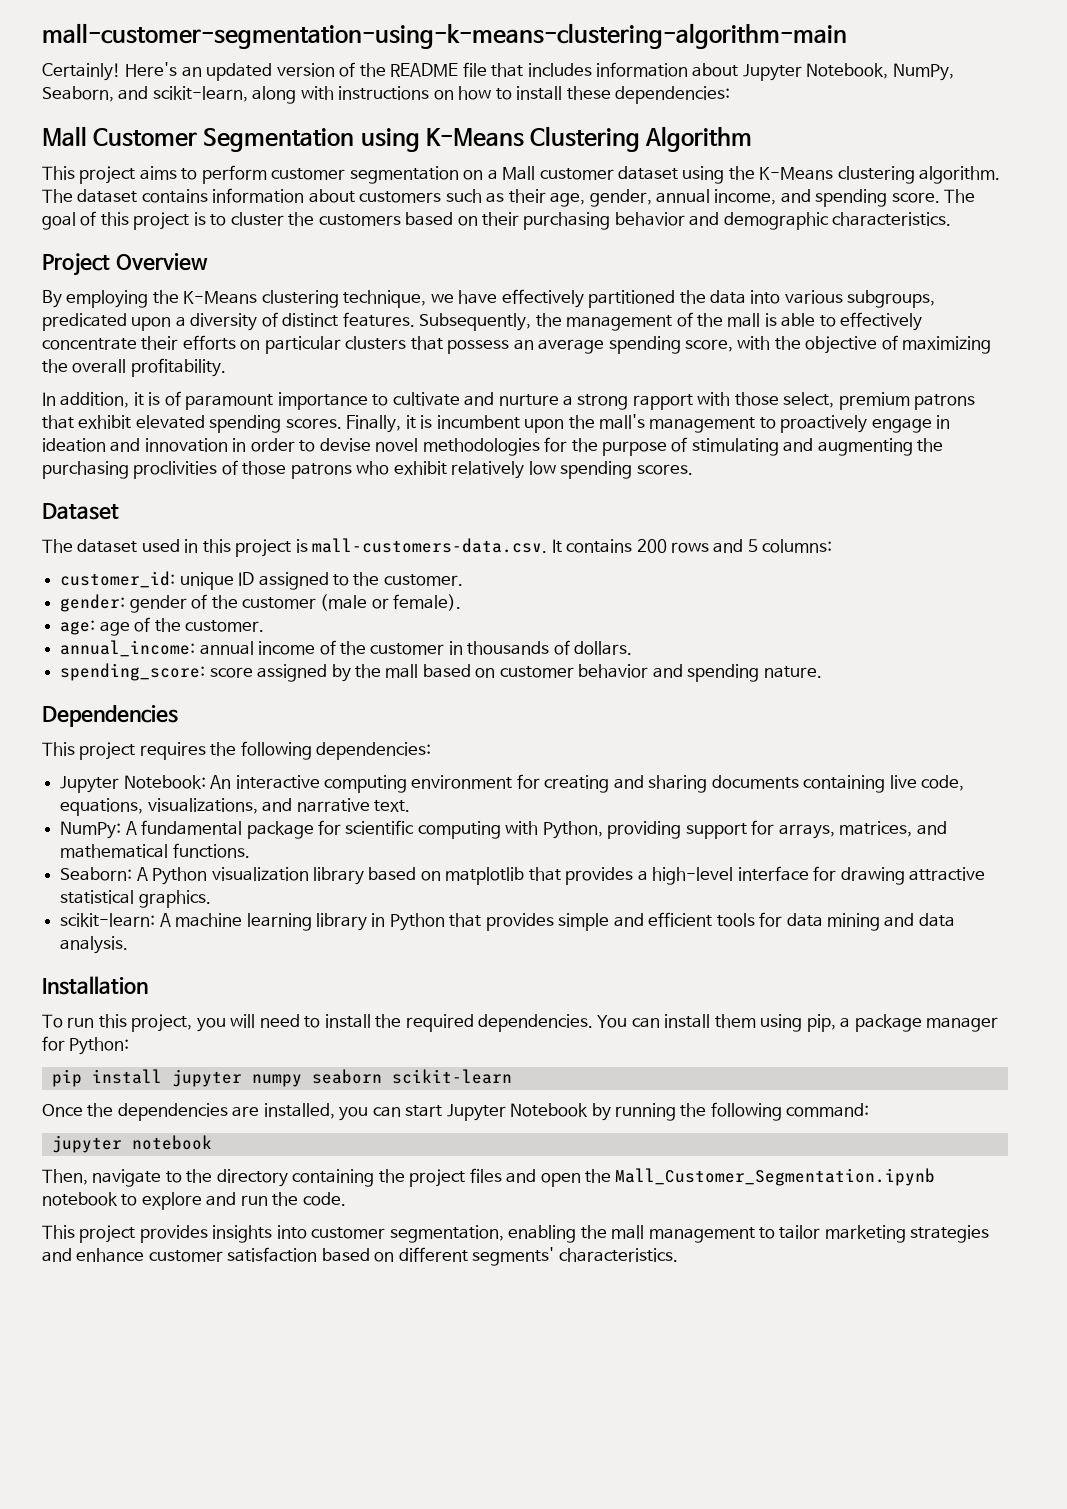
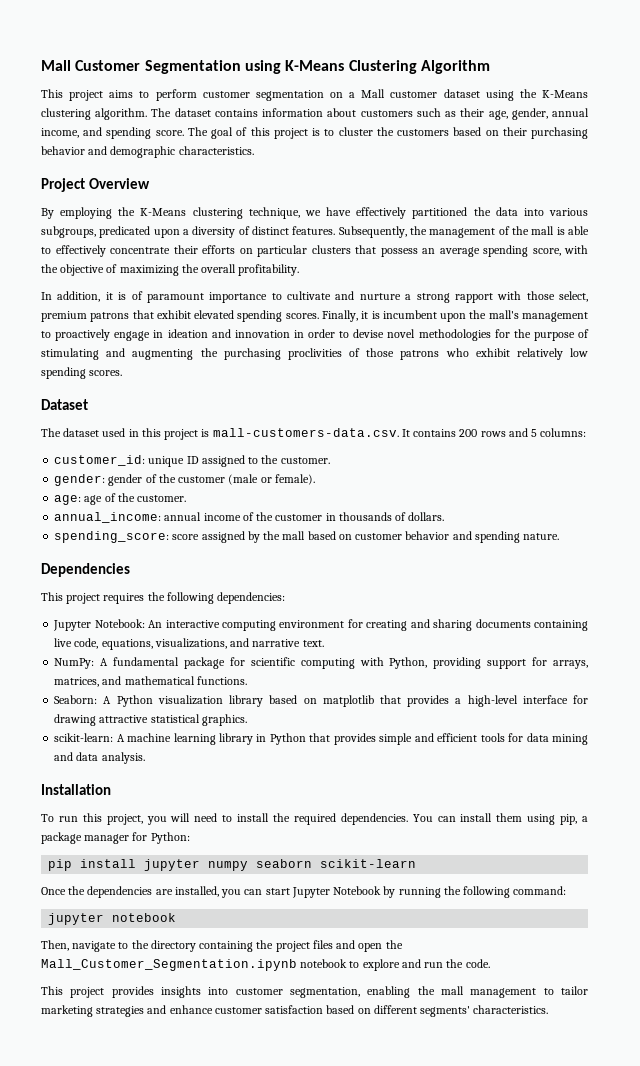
[42,23,847,49] [42,62,954,81] [42,86,730,104] mall-customer-segmentation-using-k-means-clustering-algorithm-main // Certainly! Here's an updated version of the README file that includes information about Jupyter Notebook, NumPy, Seaborn, and scikit-learn, along with instructions on how to install these dependencies: // -> (41, 65) none

